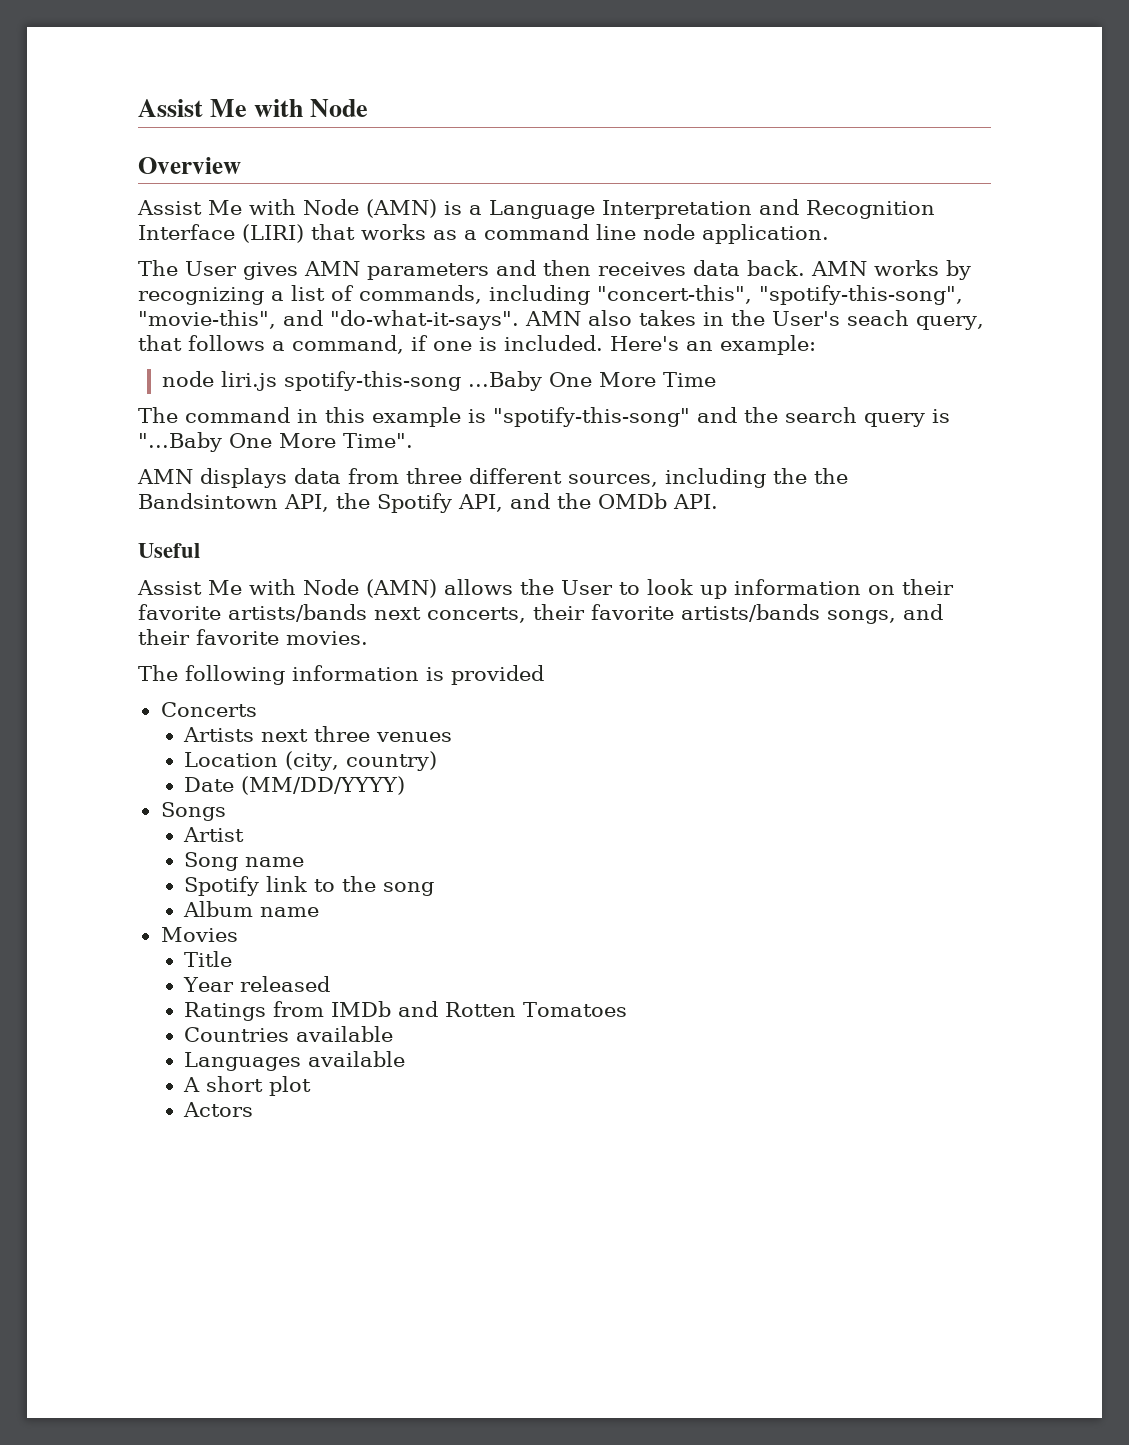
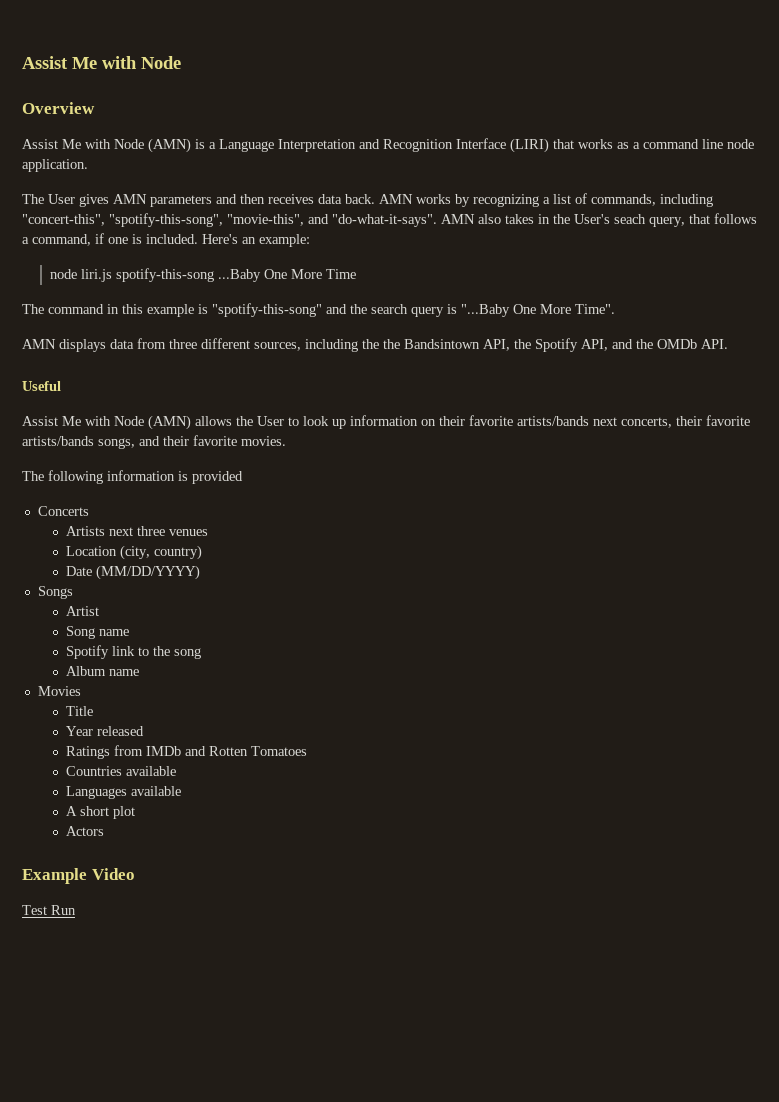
(254, 1109) none -> [22,868,135,884] [22,905,76,915] // Example Video // Test Run

